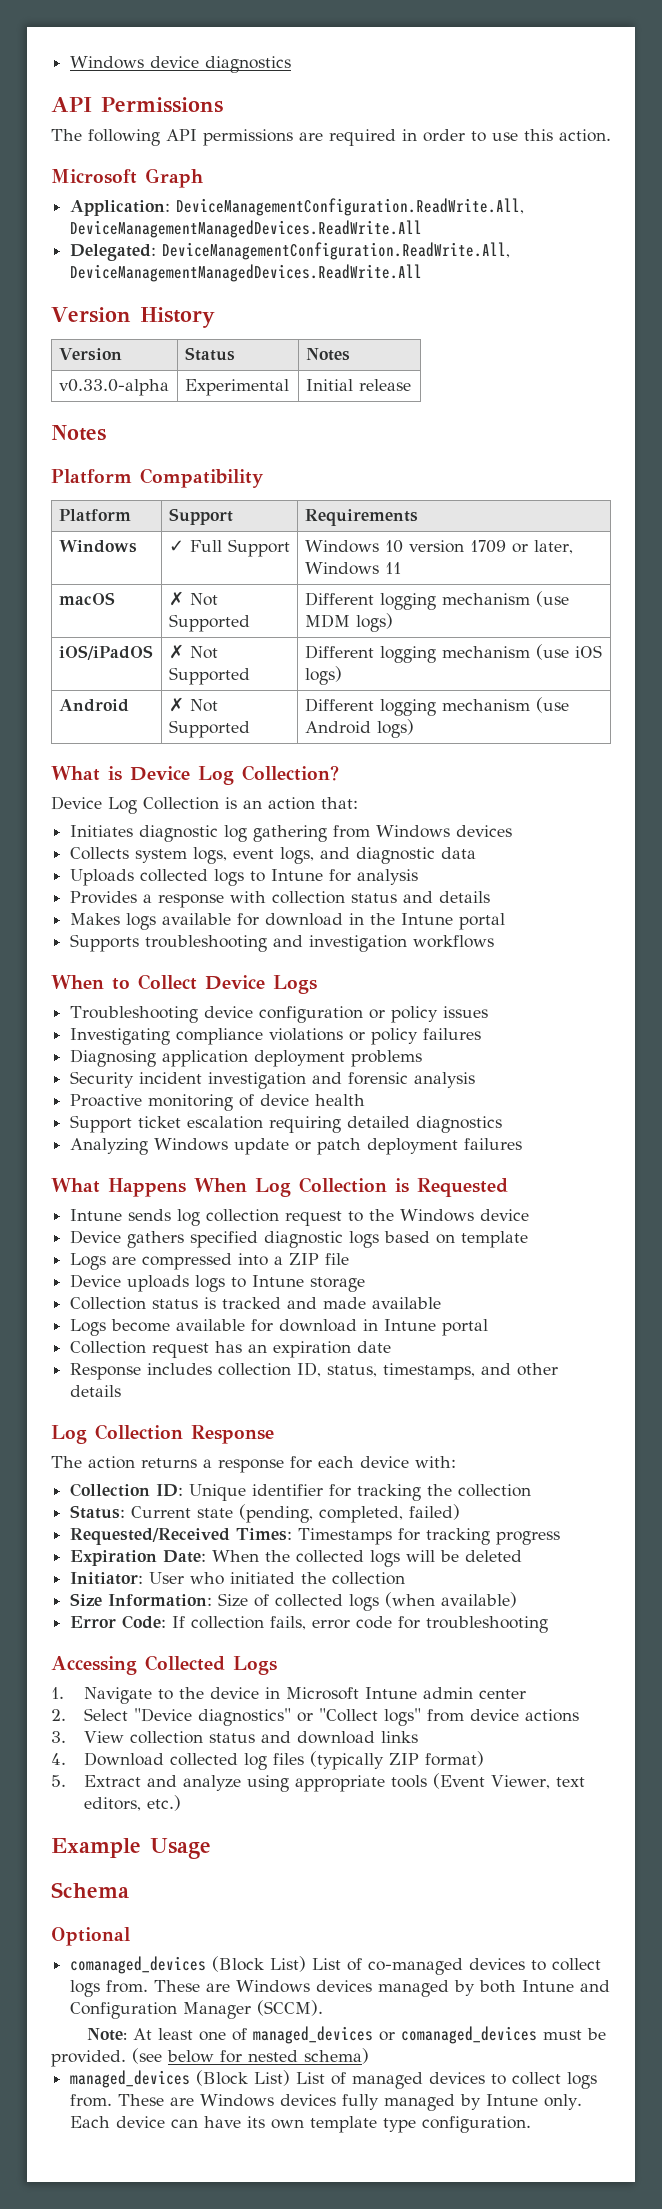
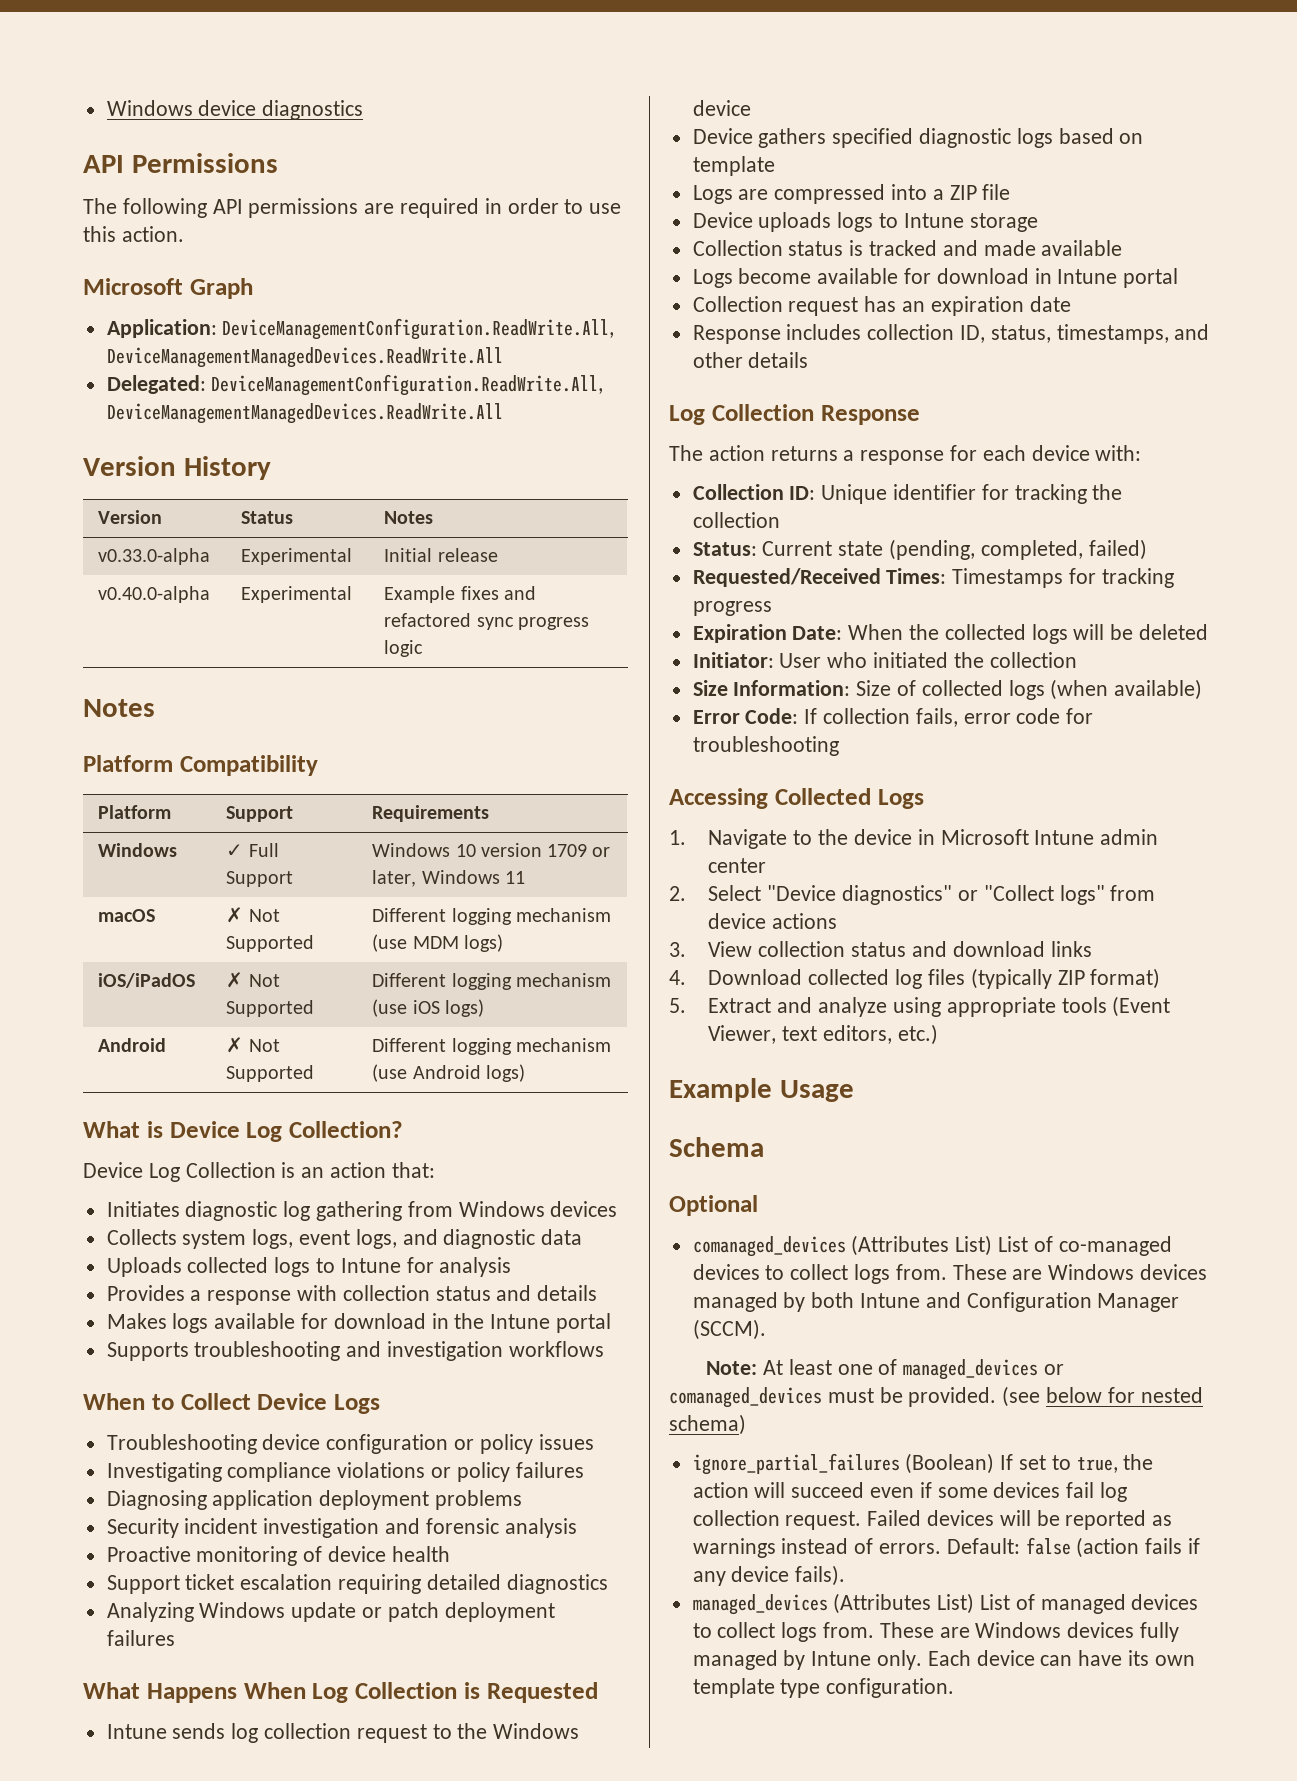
(411, 385) none -> [98,586,211,603] [241,586,353,603] [384,586,536,603] [384,613,589,630] [384,640,424,657] // v0.40.0-alpha | Experimental | Example fixes and refactored sync progress logic
[212,1956,265,1972] (Block -> [851,1235,950,1256] (Attributes
[70,2070,249,2088] // managed_devices (Block -> [692,1453,1154,1475] [692,1482,1128,1502] [692,1510,1173,1530] [692,1537,1201,1558] [692,1565,846,1586] [692,1593,932,1615] // ignore_partial_failures (Boolean) If set to true, the action will succeed even if some devices fail log collection request. Failed devices will be reported as warnings instead of errors. Default: false (action fails if any device fails). // managed_devices (Attributes

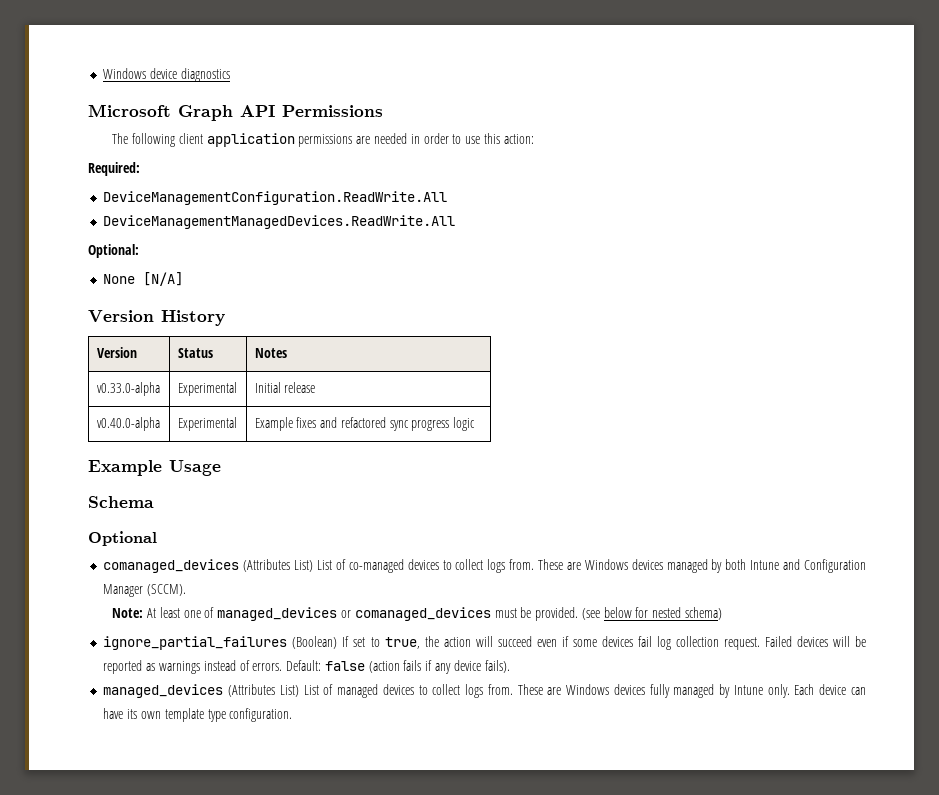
(364, 110) none -> [88,104,233,121] Microsoft Graph
[212,199,243,214] API -> [178,133,295,147] client application
[400,198,480,218] required -> [373,133,407,144] needed
[121,226,184,242] [83,278,253,299] [106,318,615,340] [106,347,503,368] [106,374,604,396] [106,403,503,424] action. // Microsoft Graph // Application: DeviceManagementConfiguration.ReadWrite.All, DeviceManagementManagedDevices.ReadWrite.All // Delegated: DeviceManagementConfiguration.ReadWrite.All, DeviceManagementManagedDevices.ReadWrite.All -> [503,134,534,144] [88,162,140,176] [103,191,448,205] [103,215,456,229] [88,244,139,258] [103,272,184,286] action: // Required: // DeviceManagementConfiguration.ReadWrite.All // DeviceManagementManagedDevices.ReadWrite.All // Optional: // None [N/A]
[83,699,155,717] [83,755,318,776] [98,805,172,819] [226,806,294,822] [372,805,490,822] [98,843,178,857] [226,843,279,857] [226,871,294,887] [372,843,611,857] [372,870,525,887] [98,909,156,922] [226,907,280,923] [226,935,315,952] [372,908,611,925] [372,934,503,952] [98,973,196,988] [226,972,280,988] [226,1000,315,1017] [372,973,611,990] [372,999,484,1017] [98,1038,167,1052] [226,1037,280,1053] [226,1065,315,1082] [372,1038,611,1055] [372,1064,525,1082] [83,1121,403,1142] [83,1162,435,1182] [106,1201,618,1221] [106,1229,583,1249] [106,1257,512,1277] [106,1285,598,1305] [106,1313,612,1333] [106,1341,604,1361] [83,1393,380,1414] [106,1434,594,1454] [106,1462,584,1482] [106,1490,523,1510] [106,1518,577,1538] [106,1546,450,1566] [106,1574,608,1594] [106,1602,555,1622] [106,1630,175,1646] [83,1682,598,1703] [106,1723,580,1743] [692,100,751,116] [692,128,1144,148] [692,156,775,176] [692,184,1011,204] [692,212,1038,232] [692,240,1123,256] [692,268,1179,288] [692,296,1071,316] [692,324,1210,344] [692,352,809,368] [669,404,920,425] [669,445,1142,465] [692,484,1123,504] [692,512,780,528] [692,539,1147,560] [692,568,1174,588] [692,601,772,616] [692,624,1209,644] [692,652,1077,668] [692,679,1203,700] [692,708,1094,727] [692,736,839,756] [669,788,924,809] [669,829,1159,849] [708,858,767,873] [669,885,1156,905] [708,913,838,929] [669,941,1092,957] [669,968,1161,989] [669,996,1171,1017] [708,1024,938,1045] // Notes // Platform Compatibility // Platform | Support | Requirements // Windows | ✓ Full Support | Windows 10 version 1709 or later, Windows 11 // macOS | ✗ Not Supported | Different logging mechanism (use MDM logs) // iOS/iPadOS | ✗ Not Supported | Different logging mechanism (use iOS logs) // Android | ✗ Not Supported | Different logging mechanism (use Android logs) // What is Device Log Collection? // Device Log Collection is an action that: // Initiates diagnostic log gathering from Windows devices // Collects system logs, event logs, and diagnostic data // Uploads collected logs to Intune for analysis // Provides a response with collection status and details // Makes logs available for download in the Intune portal // Supports troubleshooting and investigation workflows // When to Collect Device Logs // Troubleshooting device configuration or policy issues // Investigating compliance violations or policy failures // Diagnosing application deployment problems // Security incident investigation and forensic analysis // Proactive monitoring of device health // Support ticket escalation requiring detailed diagnostics // Analyzing Windows update or patch deployment failures // What Happens When Log Collection is Requested // Intune sends log collection request to the Windows device // Device gathers specified diagnostic logs based on template // Logs are compressed into a ZIP file // Device uploads logs to Intune storage // Collection status is tracked and made available // Logs become available for download in Intune portal // Collection request has an expiration date // Response includes collection ID, status, timestamps, and other details // Log Collection Response // The action returns a response for each device with: // Collection ID: Unique identifier for tracking the collection // Status: Current state (pending, completed, failed) // Requested/Received Times: Timestamps for tracking progress // Expiration Date: When the collected logs will be deleted // Initiator: User who initiated the collection // Size Information: Size of collected logs (when available) // Error Code: If collection fails, error code for troubleshooting // Accessing Collected Logs // 1. Navigate to the device in Microsoft Intune admin center // 2. Select "Device diagnostics" or "Collect logs" from device actions // 3. View collection status and download links // 4. Download collected log files (typically ZIP format) // 5. Extract and analyze using appropriate tools (Event Viewer, text editors, etc.) -> (476, 424) none

